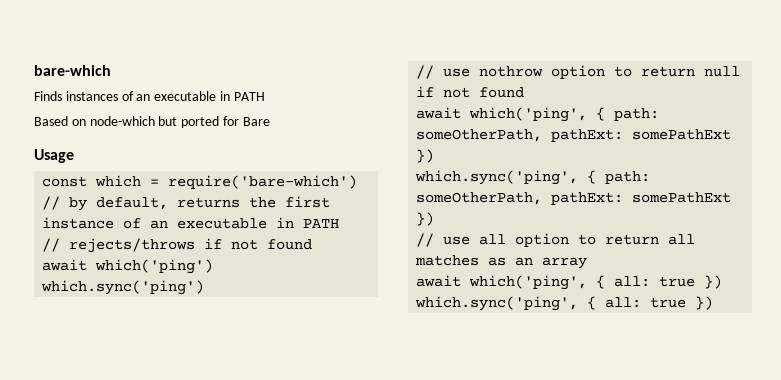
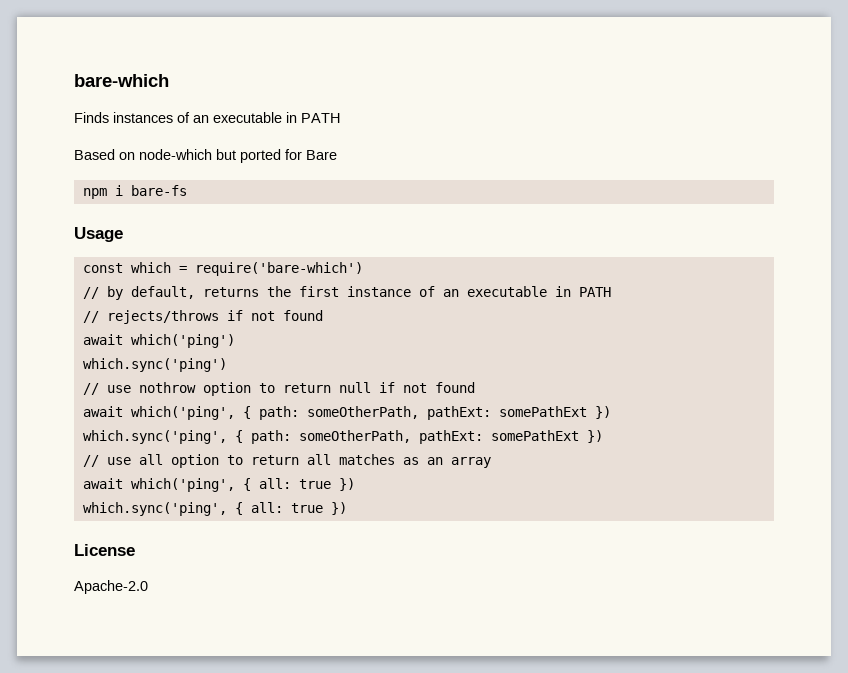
(270, 121) none -> [82,185,187,199] // npm i bare-fs
(714, 303) none -> [74,544,135,556] [74,580,148,594] // License // Apache-2.0

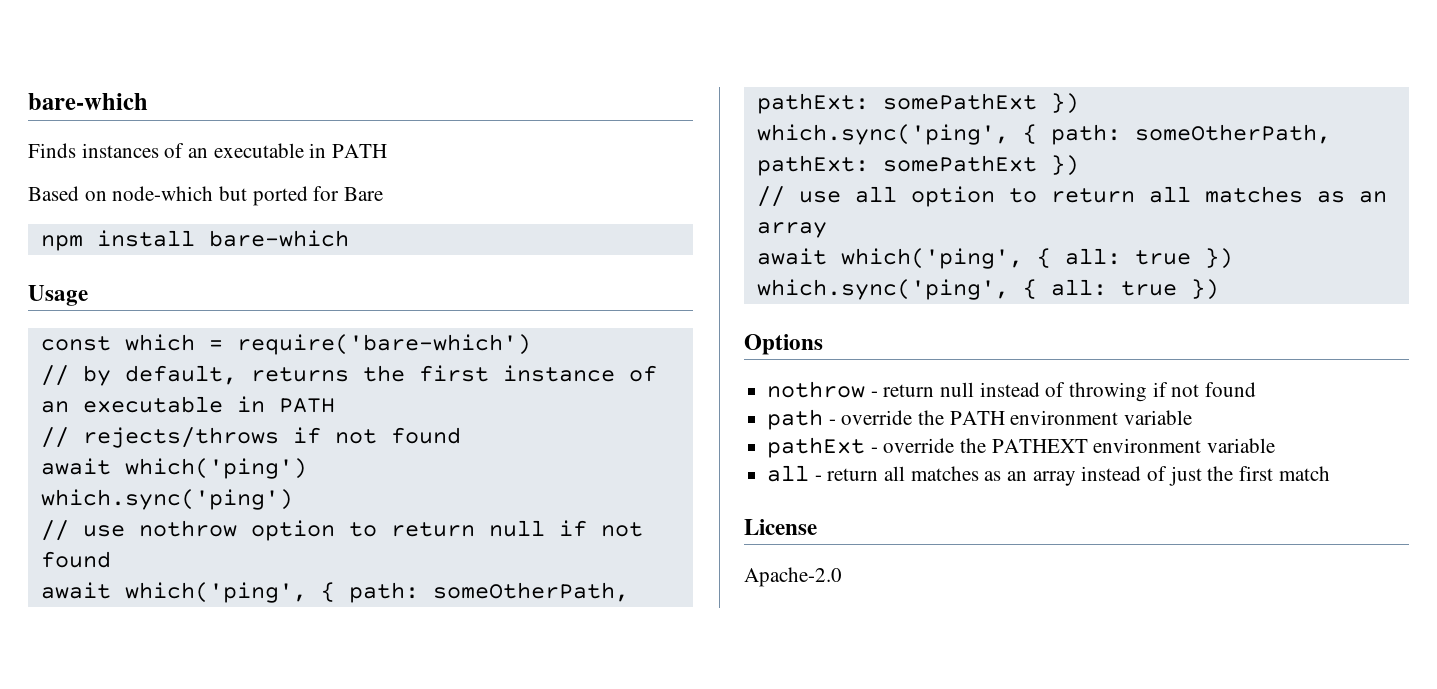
[114,185,187,196] i bare-fs -> [96,230,349,247] install bare-which
(347, 508) none -> [744,334,823,355] [767,381,1257,402] [767,409,1193,430] [767,437,1276,458] [767,465,1330,486] // Options // nothrow - return null instead of throwing if not found // path - override the PATH environment variable // pathExt - override the PATHEXT environment variable // all - return all matches as an array instead of just the first match

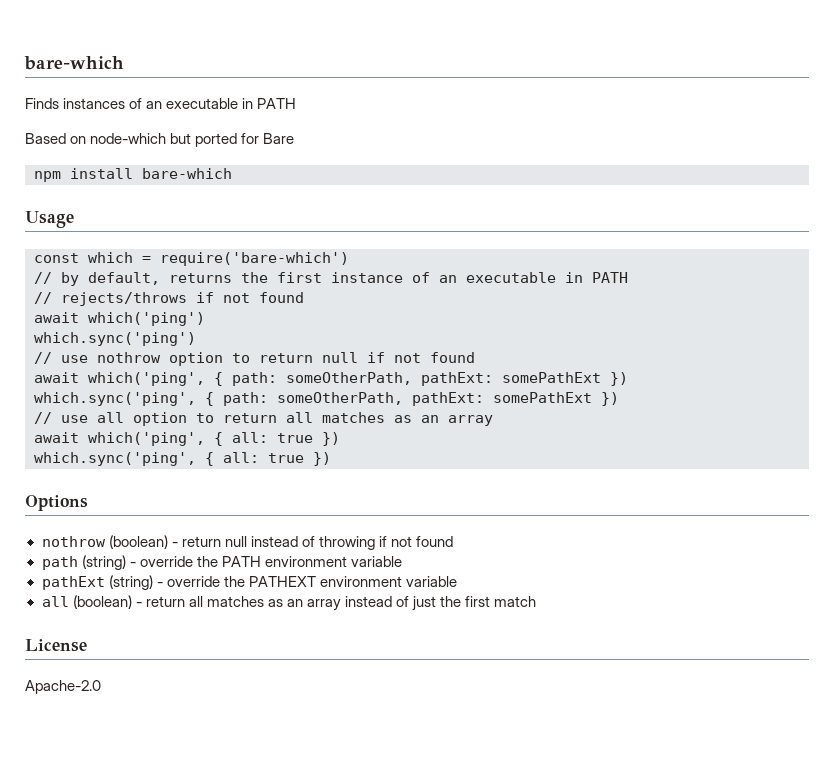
(866, 389) none -> [108,535,168,549] (boolean)
(824, 419) none -> [81,555,126,570] (string)
(866, 447) none -> [108,575,153,590] (string)
(810, 473) none -> [72,595,132,609] (boolean)

